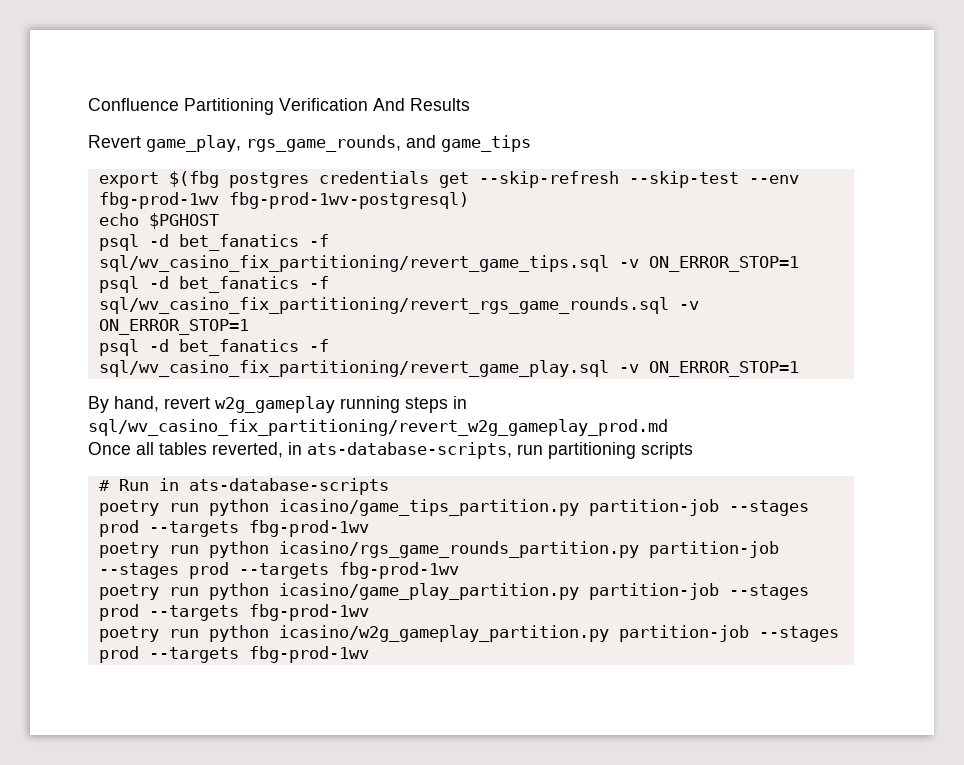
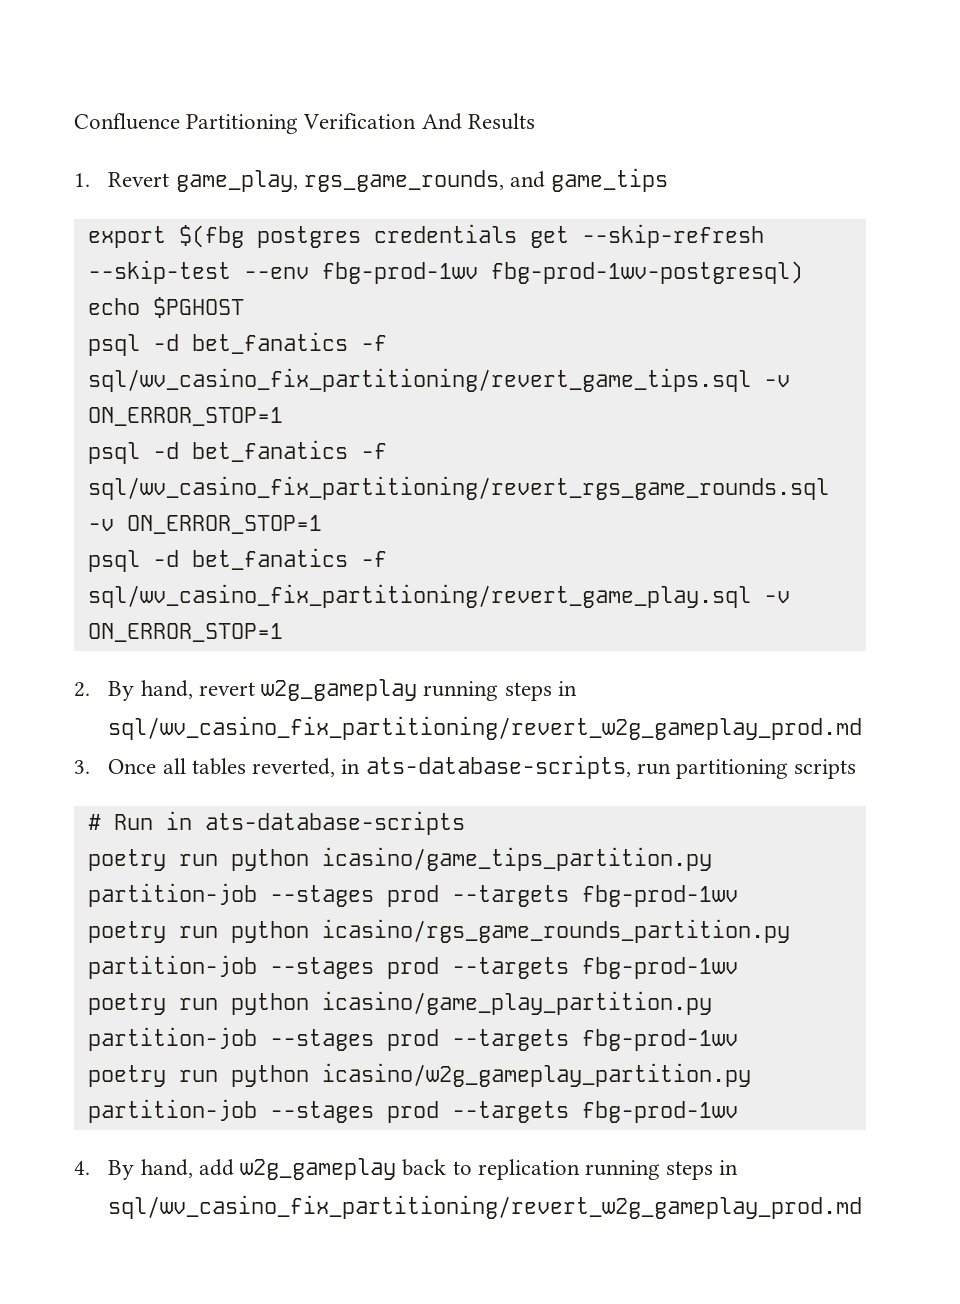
(470, 104) none -> [74,173,90,187] 1.
(799, 369) none -> [74,682,90,697] 2.
(668, 427) none -> [74,760,90,774] 3.
(369, 654) none -> [74,1158,739,1180] [108,1195,863,1219] // 4. By hand, add w2g_gameplay back to replication running steps in sql/wv_casino_fix_partitioning/revert_w2g_gameplay_prod.md

